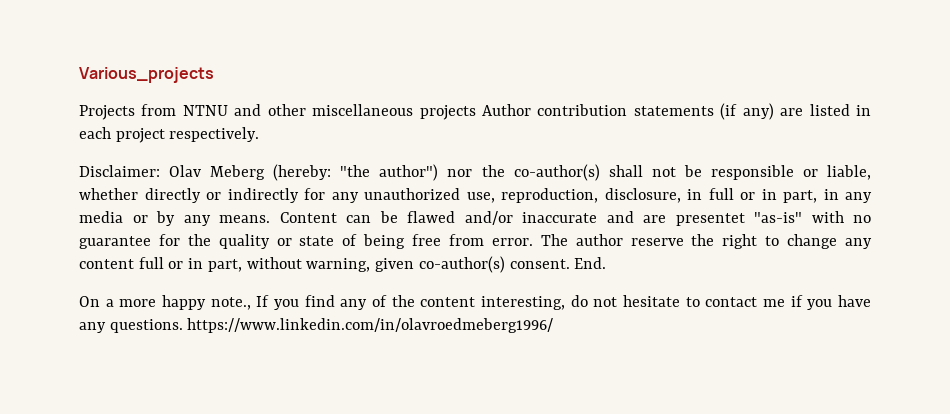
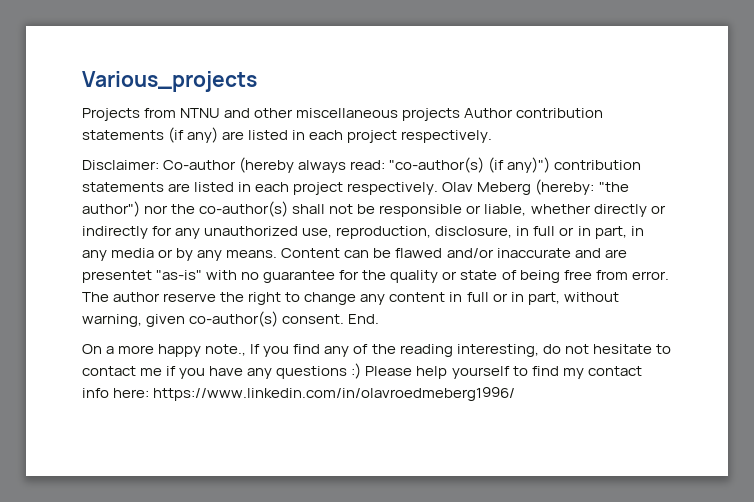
(160, 171) none -> [163,157,642,173] [82,182,439,195] Co-author (hereby always read: "co-author(s) (if any)") contribution statements are listed in each project respectively.
(134, 264) none -> [449,292,463,302] in
[420,297,476,307] content -> [399,344,453,357] reading
[109,319,183,333] questions. -> [276,363,642,379] [82,388,150,398] questions :) Please help yourself to find my contact info here:

